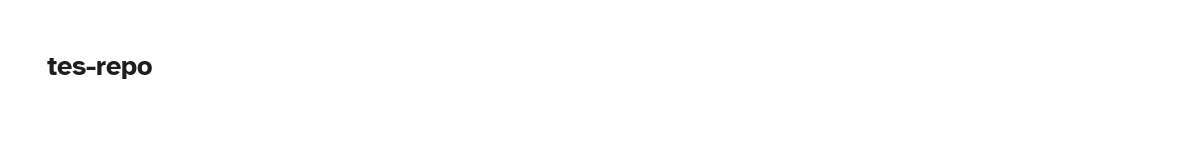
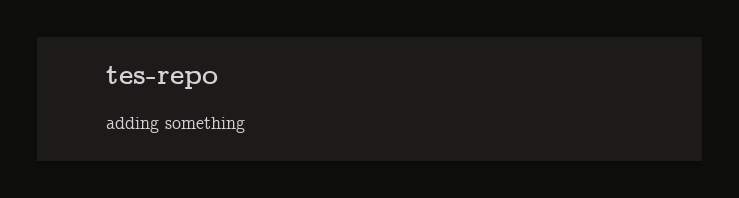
(152, 68) none -> [106,117,245,133] // adding something

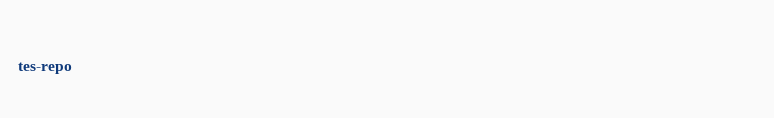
[106,117,245,133] // adding something -> (72, 68) none

